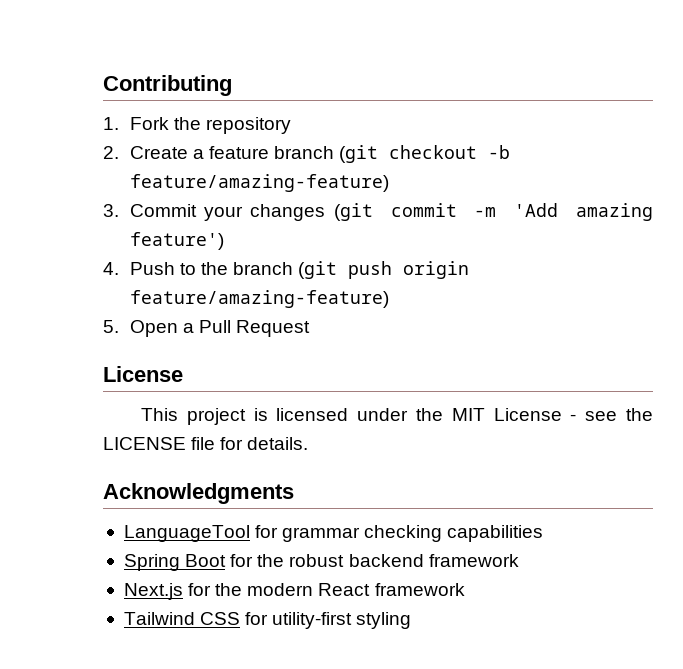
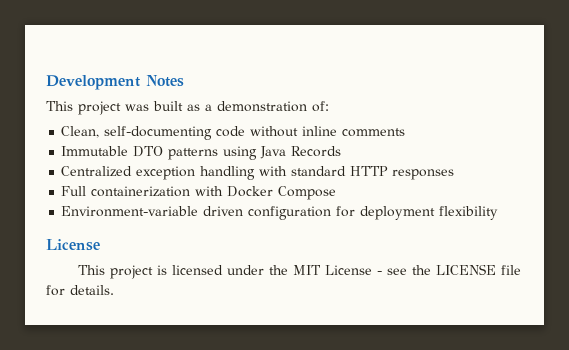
[103,75,232,96] [103,117,292,134] [103,145,511,163] [129,174,389,192] [103,203,653,221] [129,232,224,250] [103,261,470,279] [129,290,389,308] [103,320,311,337] Contributing // 1. Fork the repository // 2. Create a feature branch (git checkout -b feature/amazing-feature) // 3. Commit your changes (git commit -m 'Add amazing feature') // 4. Push to the branch (git push origin feature/amazing-feature) // 5. Open a Pull Request -> [46,75,184,90] [46,101,329,115] [61,126,406,140] [61,146,342,160] [61,166,455,180] [61,186,337,200] [61,206,499,220] Development Notes // This project was built as a demonstration of: // Clean, self-documenting code without inline comments // Immutable DTO patterns using Java Records // Centralized exception handling with standard HTTP responses // Full containerization with Docker Compose // Environment-variable driven configuration for deployment flexibility
[103,483,294,504] [123,525,544,542] [123,554,519,571] [123,583,465,600] [123,612,412,629] // Acknowledgments // LanguageTool for grammar checking capabilities // Spring Boot for the robust backend framework // Next.js for the modern React framework // Tailwind CSS for utility-first styling -> (114, 290) none

